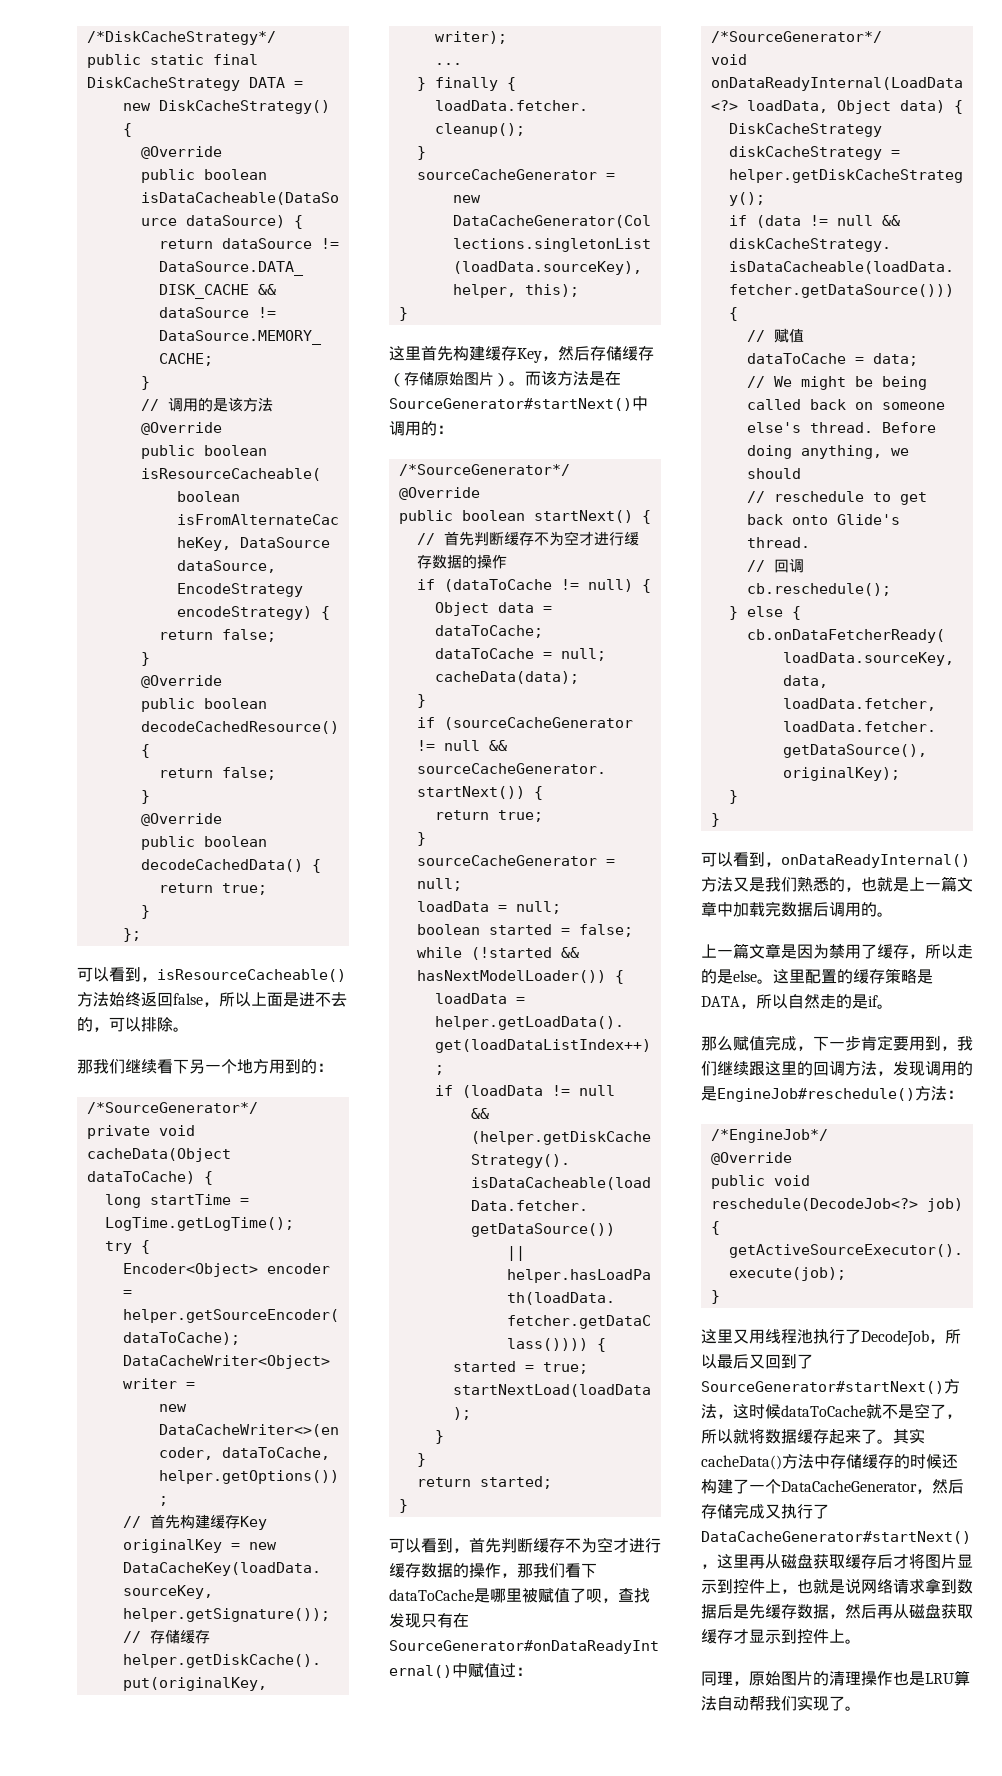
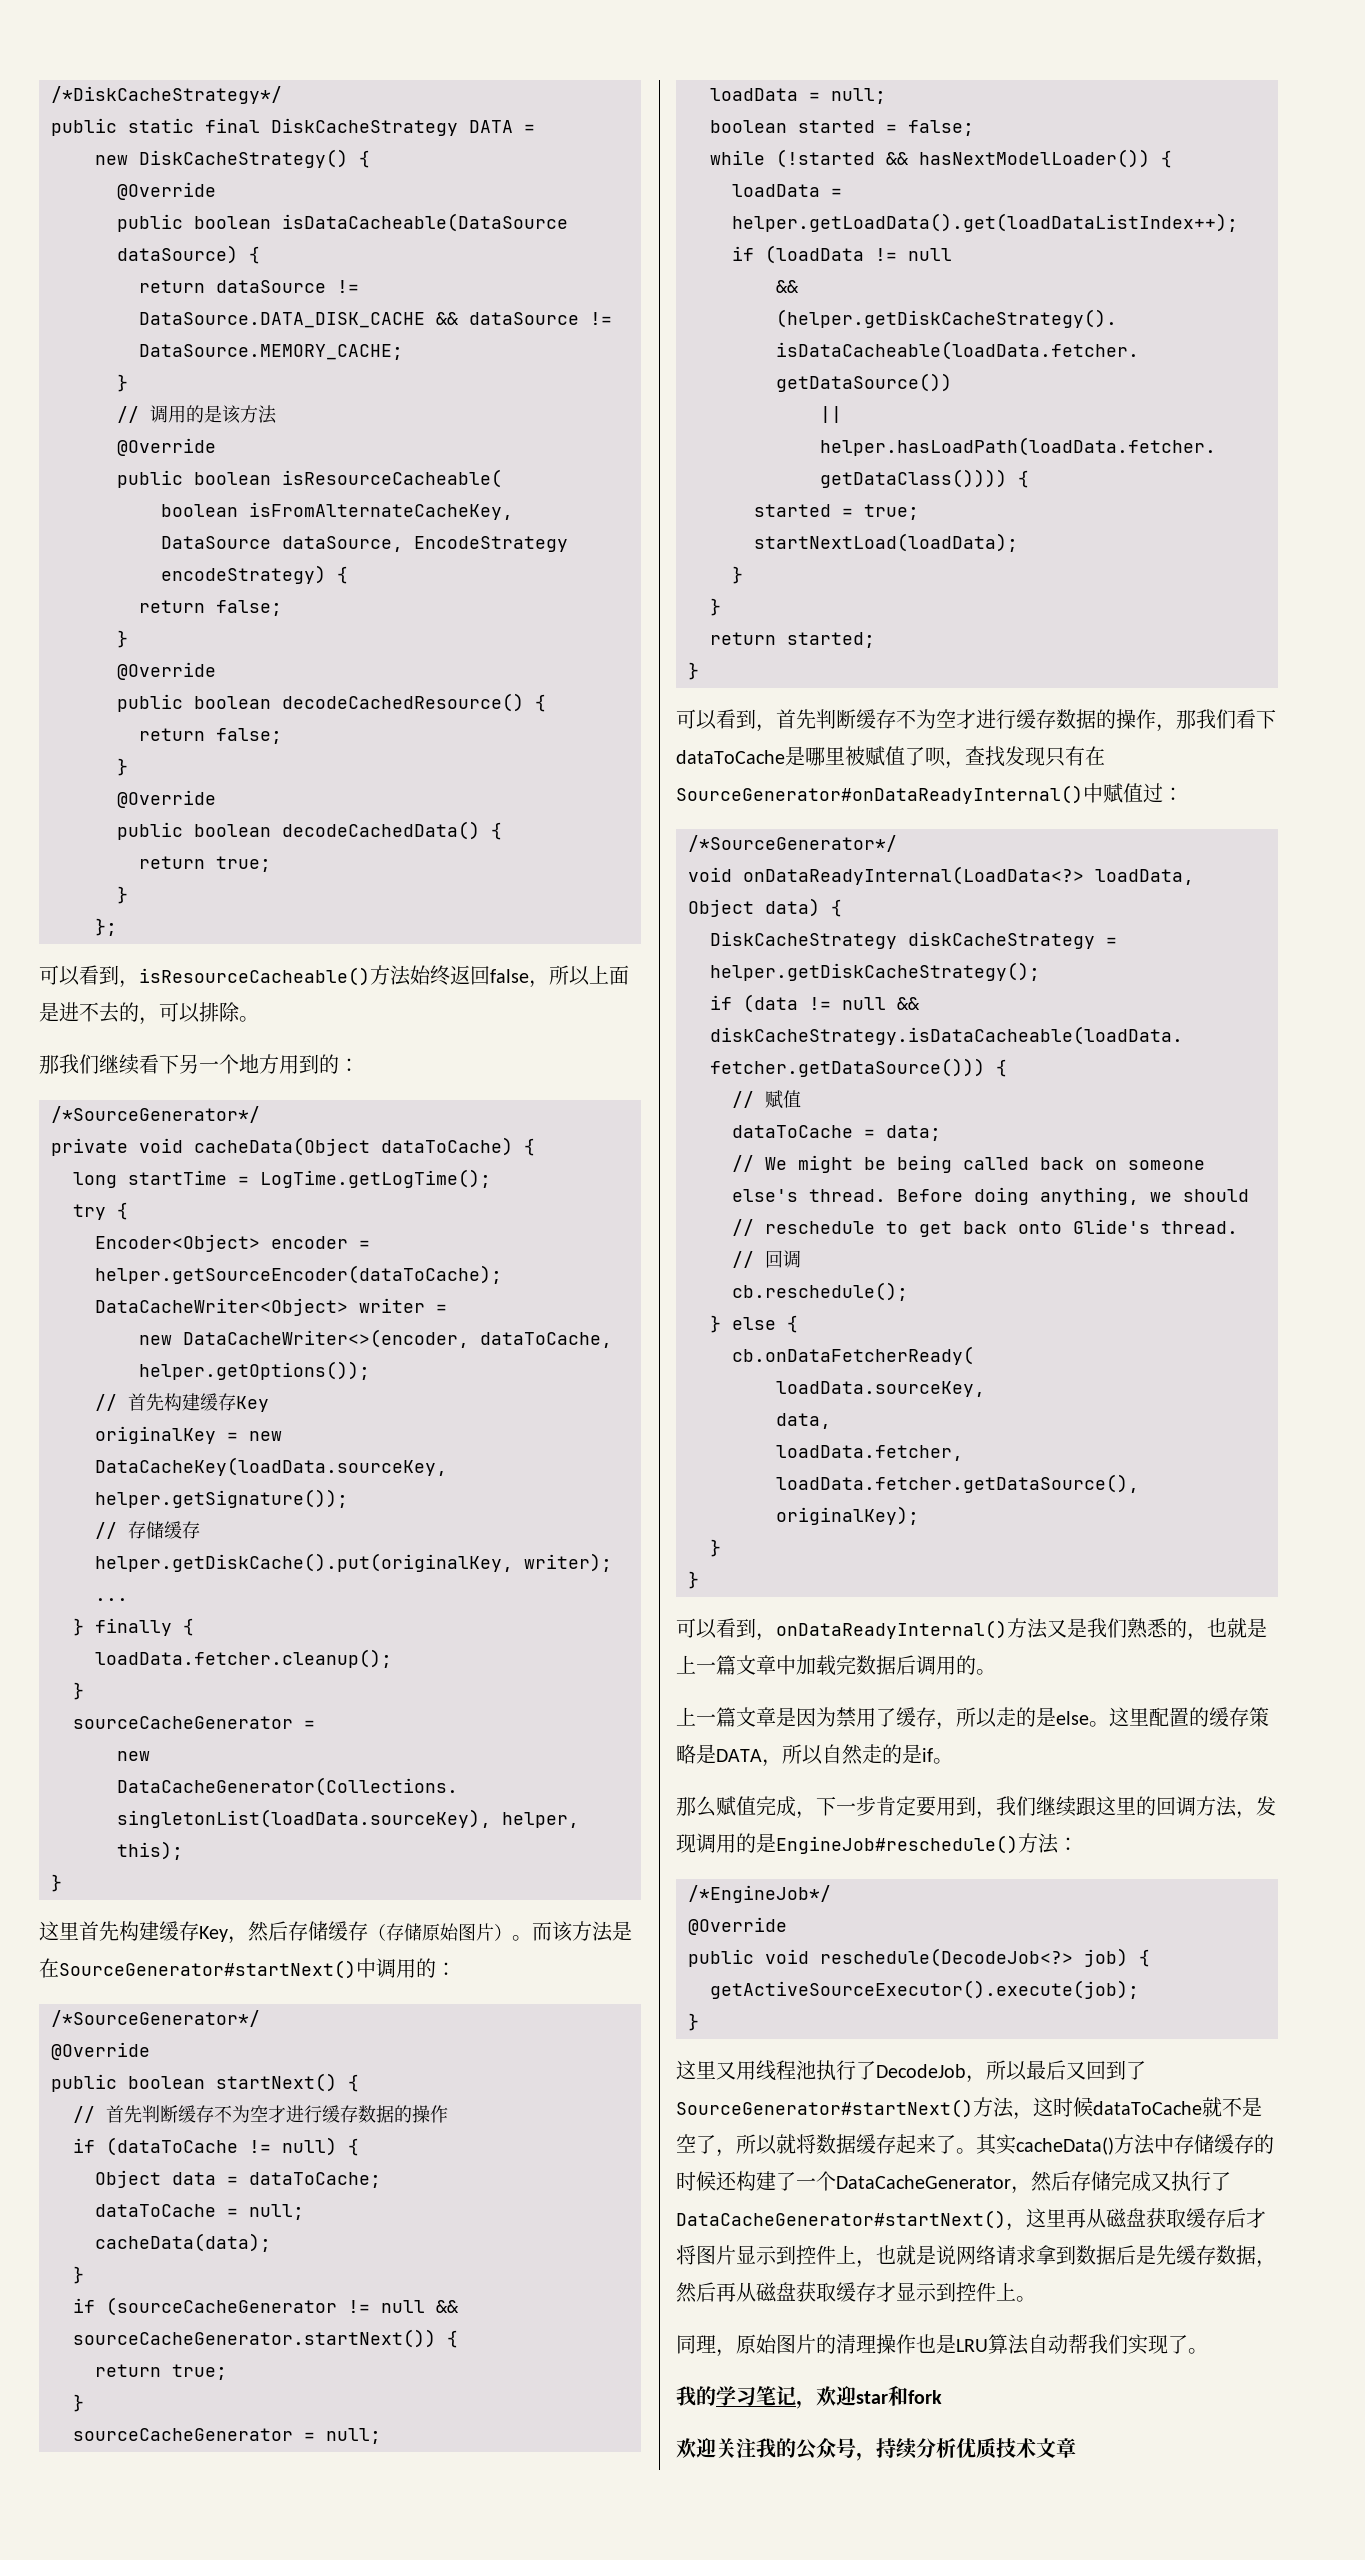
(861, 1708) none -> [676,2386,942,2409] [676,2438,1076,2461] // 我的学习笔记，欢迎star和fork // 欢迎关注我的公众号，持续分析优质技术文章

